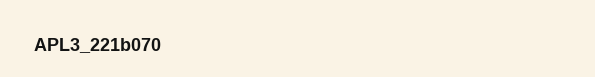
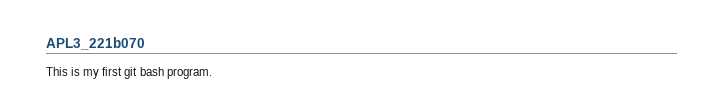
(161, 45) none -> [46,67,212,79] // This is my first git bash program.

